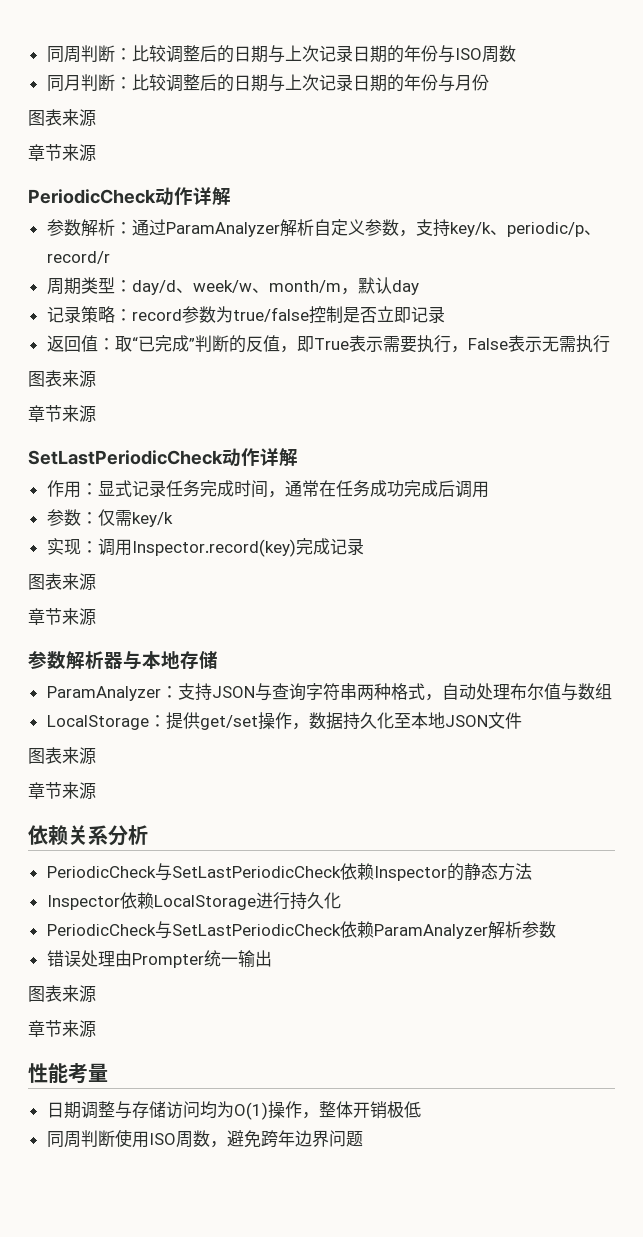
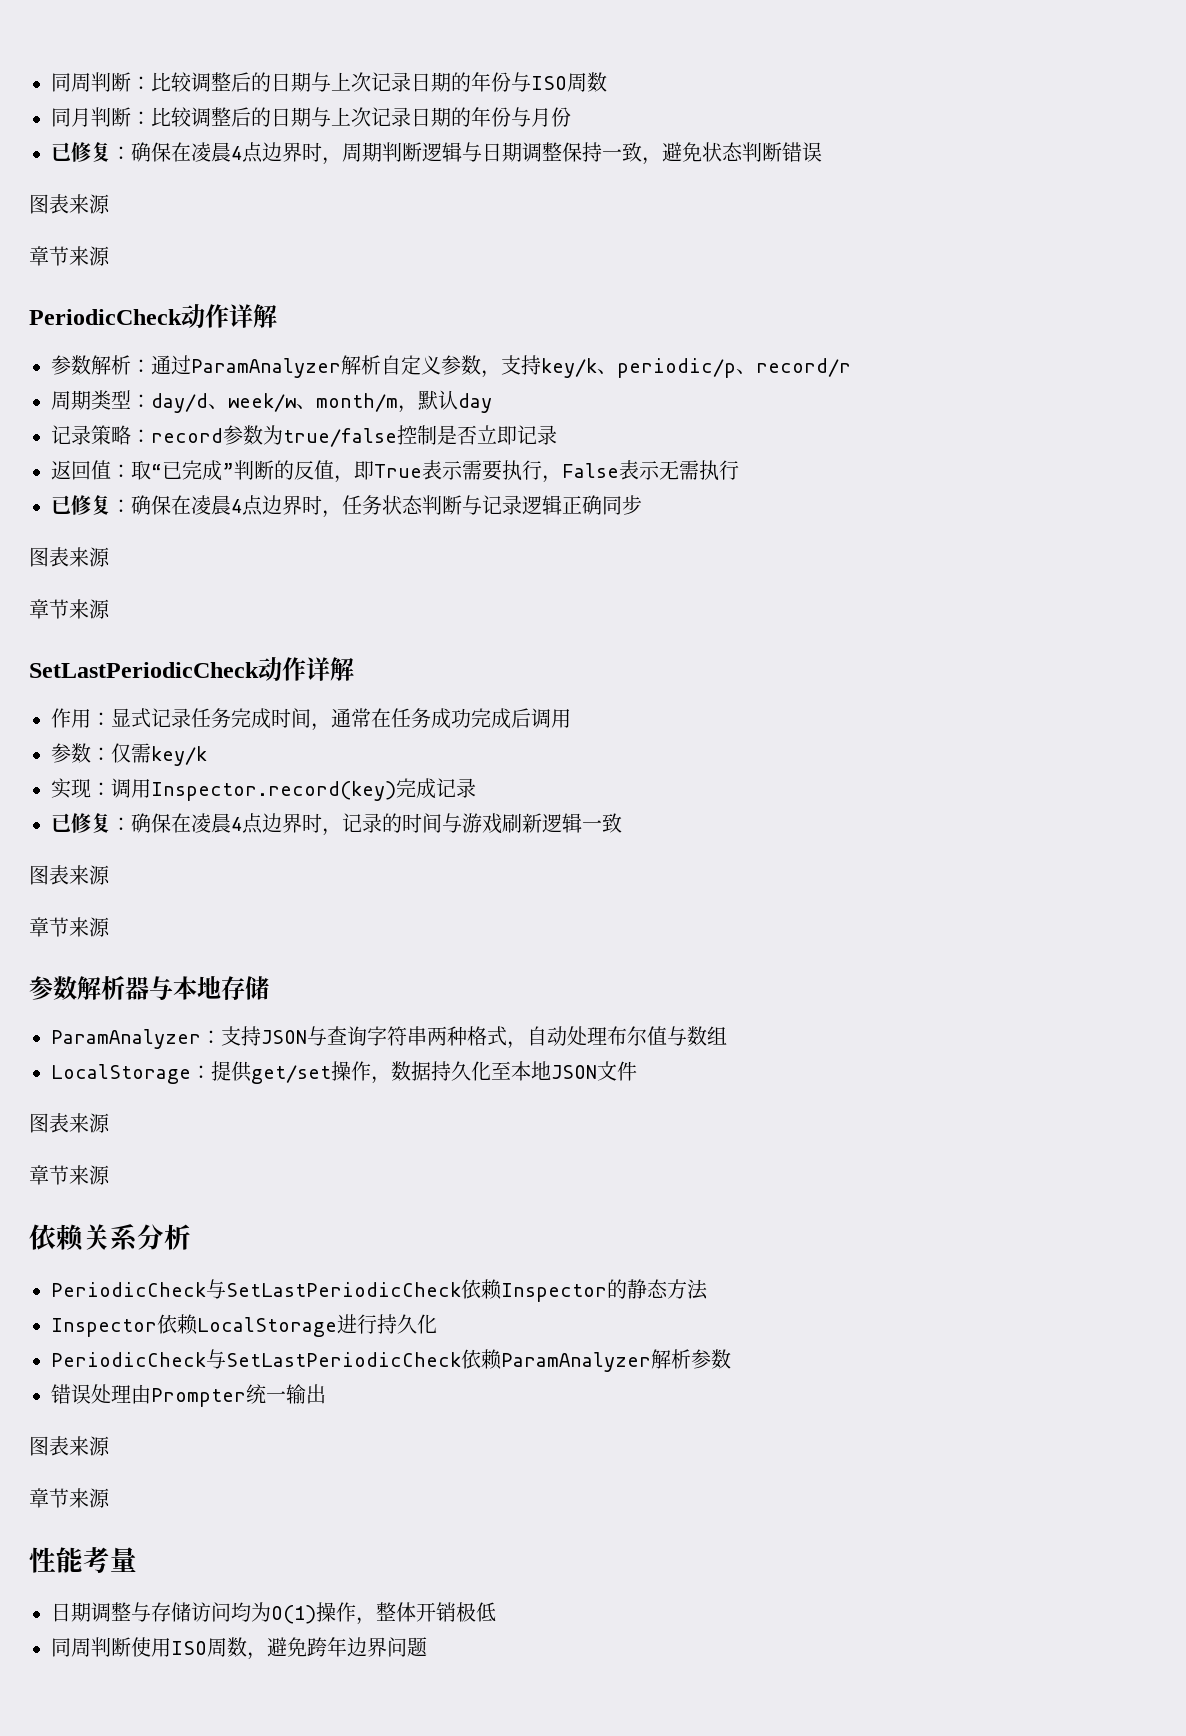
(489, 82) none -> [51,142,822,165] // 已修复：确保在凌晨4点边界时，周期判断逻辑与日期调整保持一致，避免状态判断错误
(610, 344) none -> [51,495,642,518] // 已修复：确保在凌晨4点边界时，任务状态判断与记录逻辑正确同步
(364, 546) none -> [51,813,622,836] // 已修复：确保在凌晨4点边界时，记录的时间与游戏刷新逻辑一致

